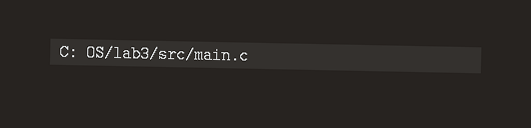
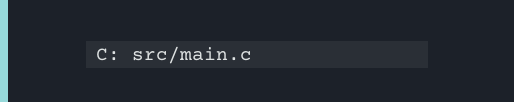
[86,44,250,65] OS/lab3/src/main.c -> [131,46,252,64] src/main.c

